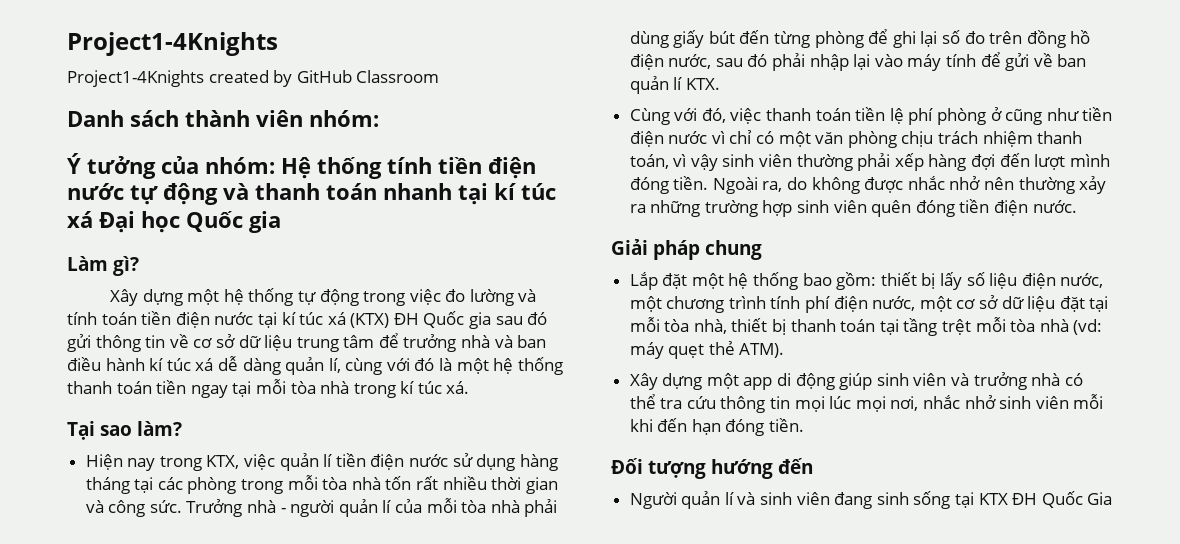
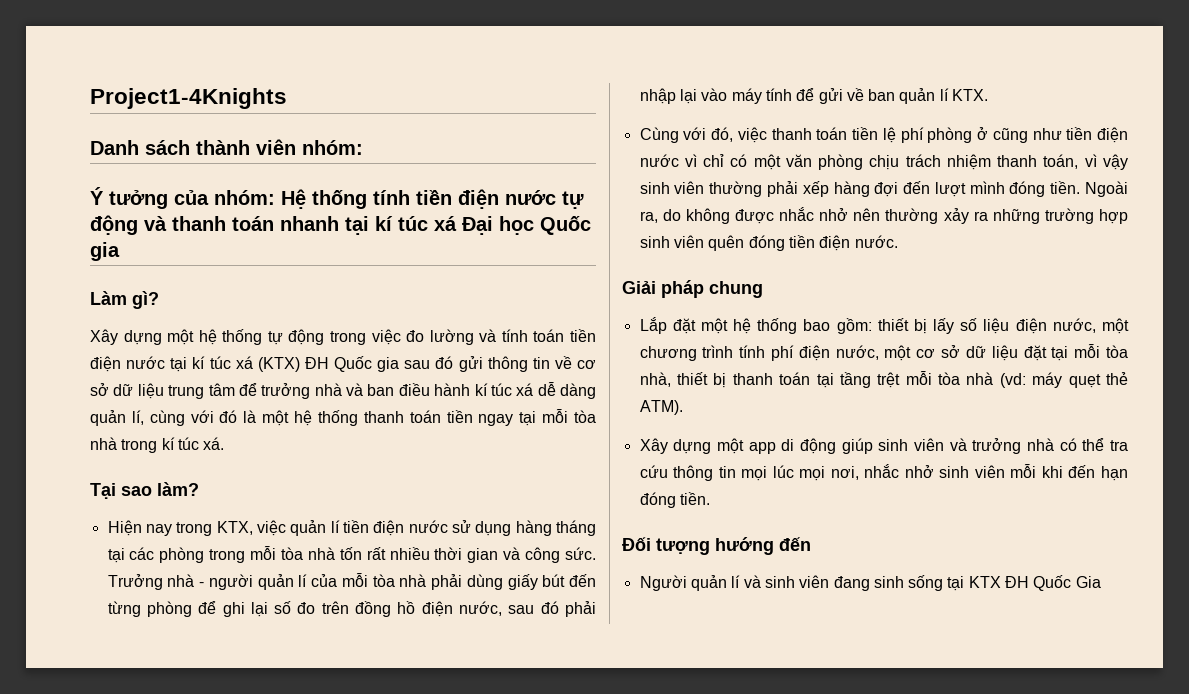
[67,32,278,56] [67,70,440,87] Project1-4Knights // Project1-4Knights created by GitHub Classroom -> [90,88,287,109] Project1-4Knights

